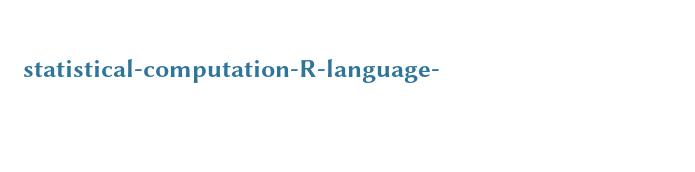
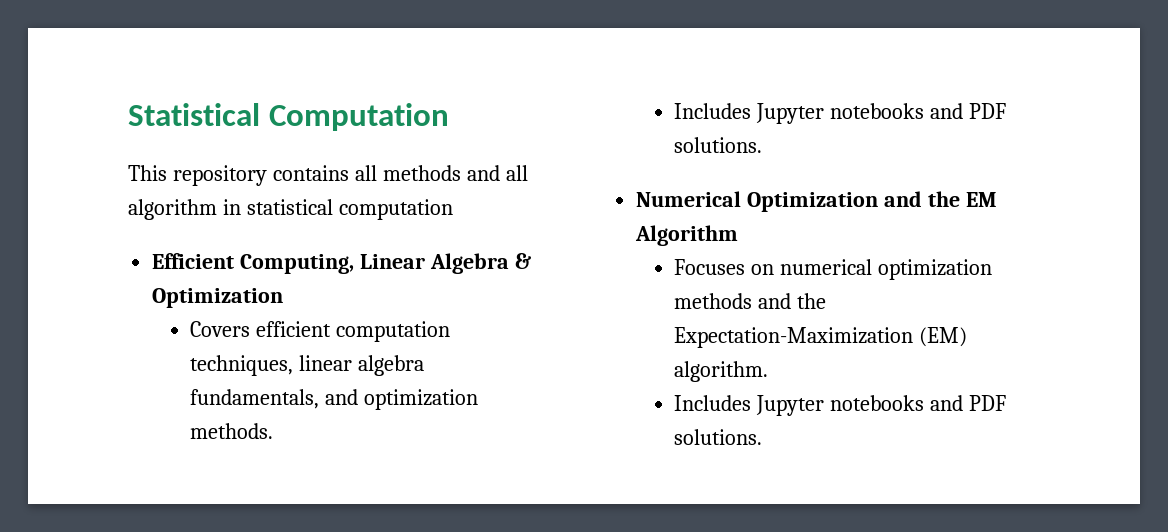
[23,59,440,83] statistical-computation-R-language- -> [128,103,449,131] [128,165,528,186] [128,199,453,220] [152,253,531,274] [152,288,284,308] [190,321,451,342] [190,355,425,376] [190,389,479,410] [190,423,274,439] [674,103,1007,124] [674,137,763,153] [636,191,997,212] [635,225,739,246] [674,259,993,280] [674,293,827,309] [674,327,968,348] [674,361,769,382] [674,395,1007,416] [674,429,763,445] Statistical Computation // This repository contains all methods and all algorithm in statistical computation // Efficient Computing, Linear Algebra & Optimization // Covers efficient computation techniques, linear algebra fundamentals, and optimization methods. // Includes Jupyter notebooks and PDF solutions. // Numerical Optimization and the EM Algorithm // Focuses on numerical optimization methods and the Expectation-Maximization (EM) algorithm. // Includes Jupyter notebooks and PDF solutions.

